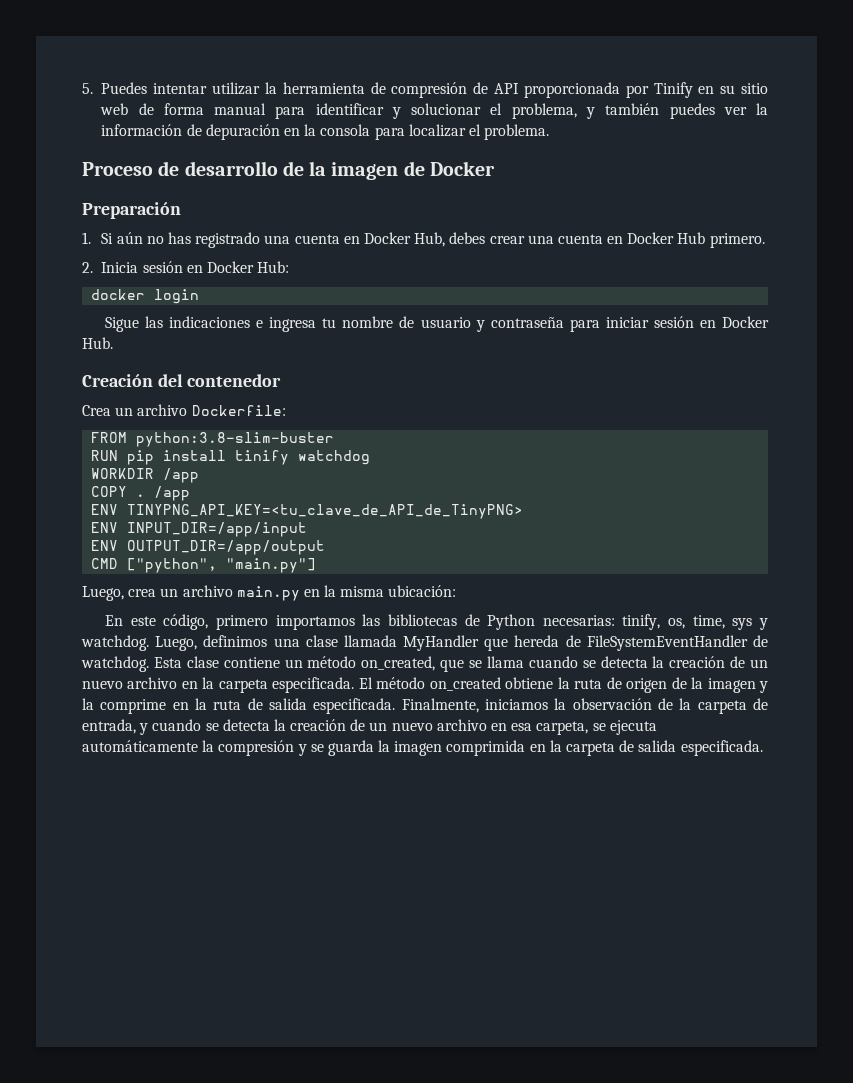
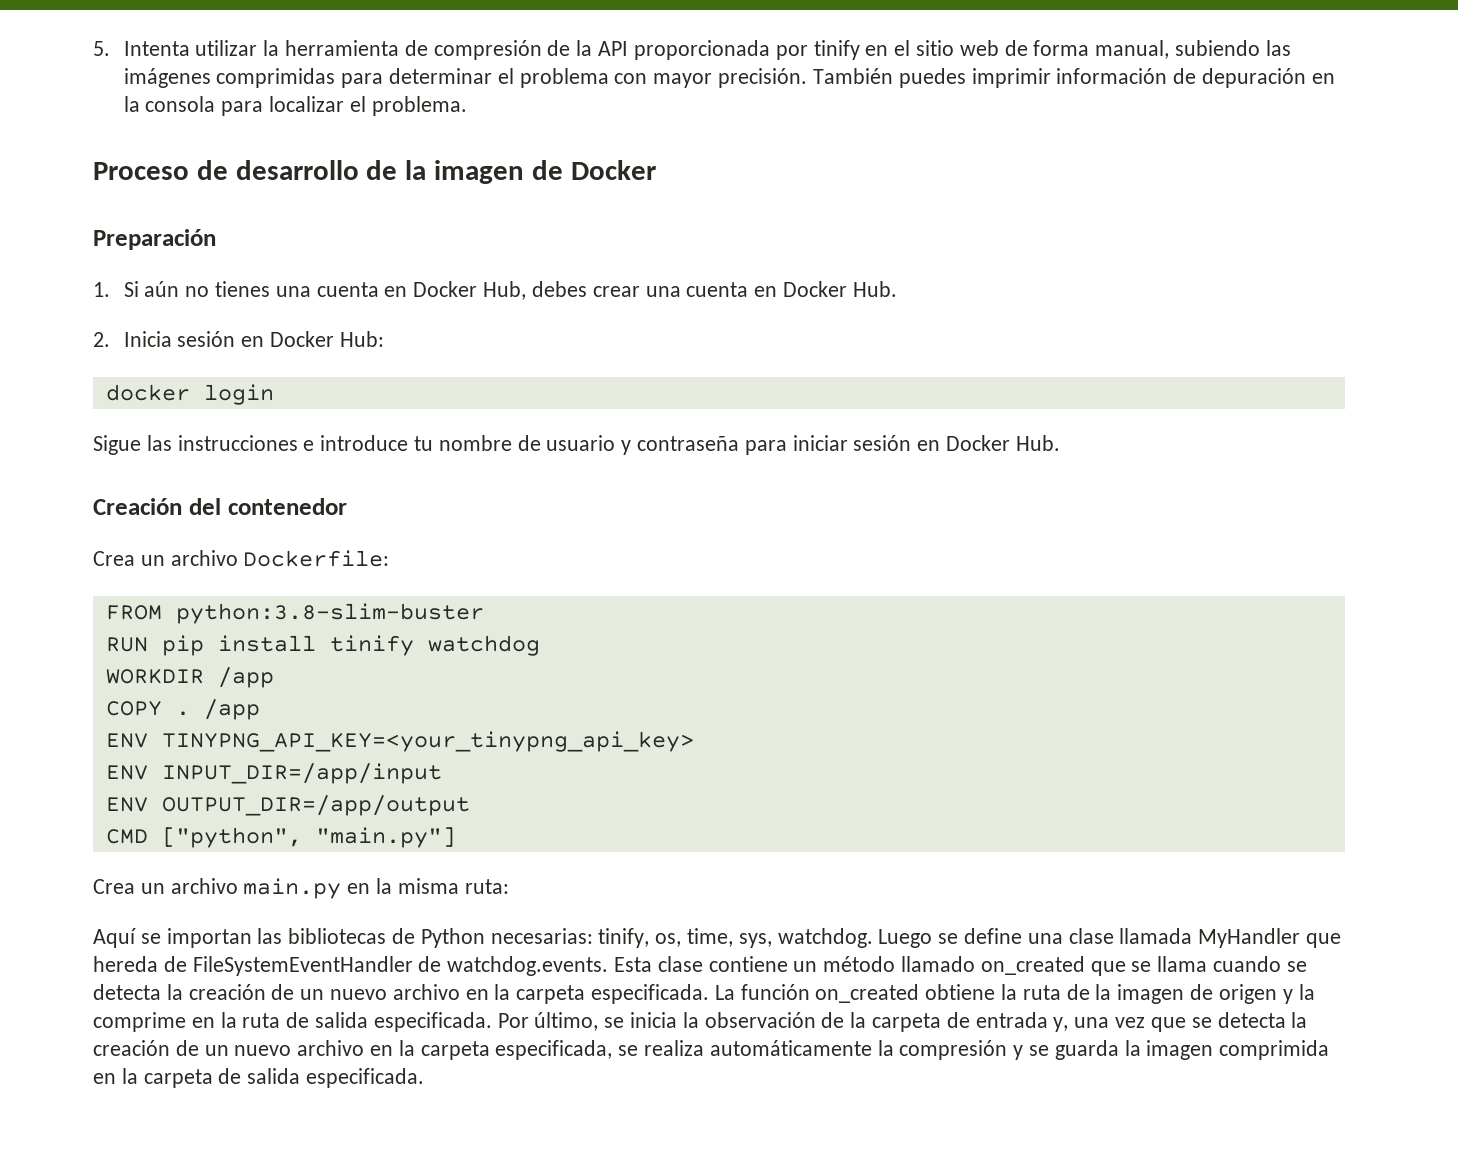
[101,82,208,94] Puedes intentar -> [123,41,190,56] Intenta
(489, 88) none -> [576,40,593,56] la
[653,82,736,98] Tinify en su -> [813,40,911,60] tinify en el
[214,103,768,119] manual para identificar y solucionar el problema, y también puedes ver la -> [1095,40,1291,59] [123,68,1051,88] manual, subiendo las imágenes comprimidas para determinar el problema con mayor precisión. También puedes imprimir
[168,232,261,248] has registrado -> [215,281,271,297] tienes
[677,232,765,248] Hub primero. -> [852,281,897,297] Hub.
[169,316,317,332] indicaciones e ingresa -> [177,435,409,451] instrucciones e introduce
[127,504,524,519] TINYPNG_API_KEY=<tu_clave_de_API_de_TinyPNG> -> [161,731,694,752] TINYPNG_API_KEY=<your_tinypng_api_key>
[82,586,157,601] Luego, crea -> [93,879,135,894] Crea
[388,585,457,597] [105,614,355,630] ubicación: // En este código, primero importamos -> [464,879,509,894] [93,928,252,948] ruta: // Aquí se importan
[732,618,769,630] [81,635,268,651] sys y watchdog. Luego, definimos -> [738,928,1023,948] sys, watchdog. Luego se define
[81,656,149,672] watchdog. -> [447,956,609,976] watchdog.events.
[361,656,436,671] on_created, -> [901,956,1085,975] llamado on_created
[358,677,426,689] El método -> [714,984,810,1000] La función
[626,677,756,693] origen de la imagen -> [1095,984,1277,1004] la imagen de origen
[401,698,548,713] Finalmente, iniciamos -> [497,1012,678,1031] Por último, se inicia
[82,719,657,735] entrada, y cuando se detecta la creación de un nuevo archivo en esa carpeta, se ejecuta -> [975,1012,1308,1032] [93,1040,705,1060] entrada y, una vez que se detecta la creación de un nuevo archivo en la carpeta especificada, se realiza

